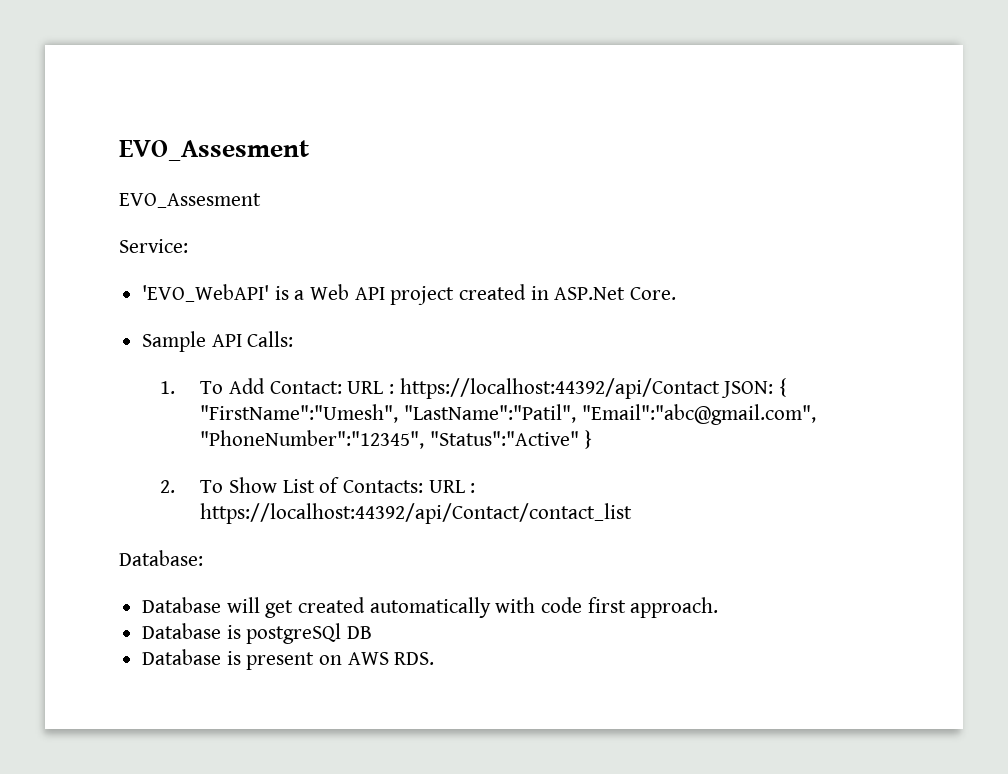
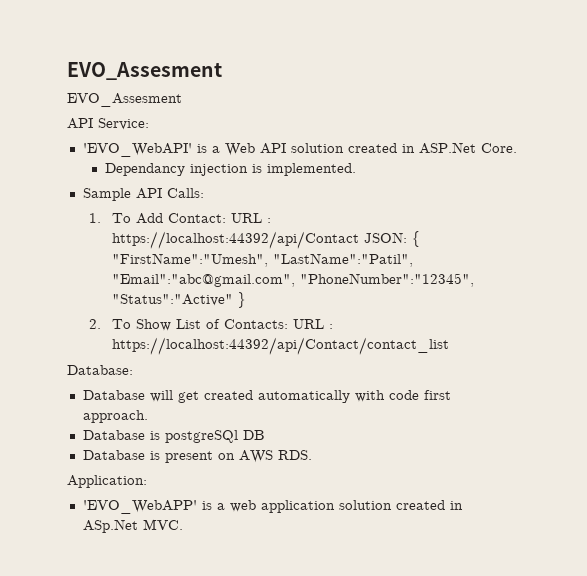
(261, 200) none -> [67,118,93,129] API
[390,286,455,305] project -> [290,143,344,153] solution
(677, 293) none -> [105,163,357,176] // Dependancy injection is implemented.
(435, 658) none -> [67,475,147,488] [82,500,463,514] [82,519,183,533] // Application: // 'EVO_WebAPP' is a web application solution created in ASp.Net MVC.

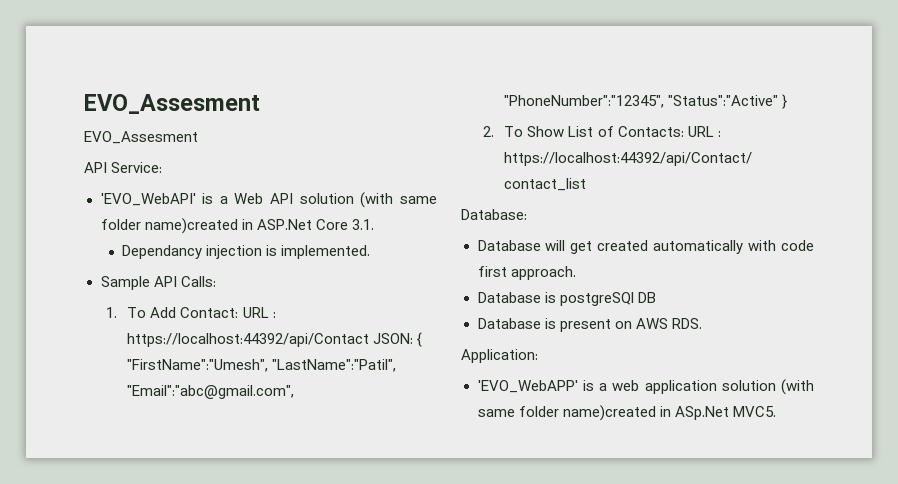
[347,142,517,154] created in ASP.Net Core. -> [360,192,438,208] [100,218,374,234] (with same folder name)created in ASP.Net Core 3.1.
[395,500,445,510] created -> [781,379,814,395] [477,405,656,421] (with same folder name)created
[142,519,183,530] MVC. -> [732,406,776,417] MVC5.

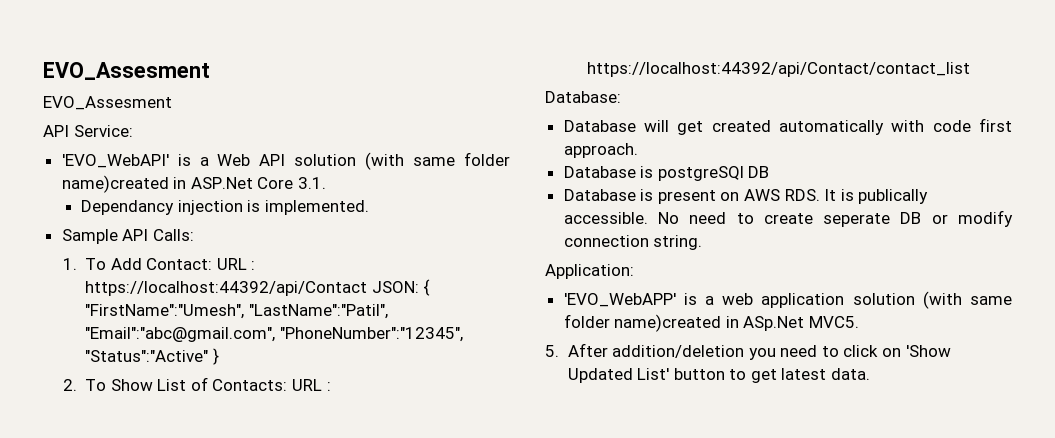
(702, 323) none -> [824,189,929,204] [563,210,1014,227] [563,235,703,250] It is publically accessible. No need to create seperate DB or modify connection string.
(776, 411) none -> [545,343,951,360] [567,368,871,383] // 5. After addition/deletion you need to click on 'Show Updated List' button to get latest data.

